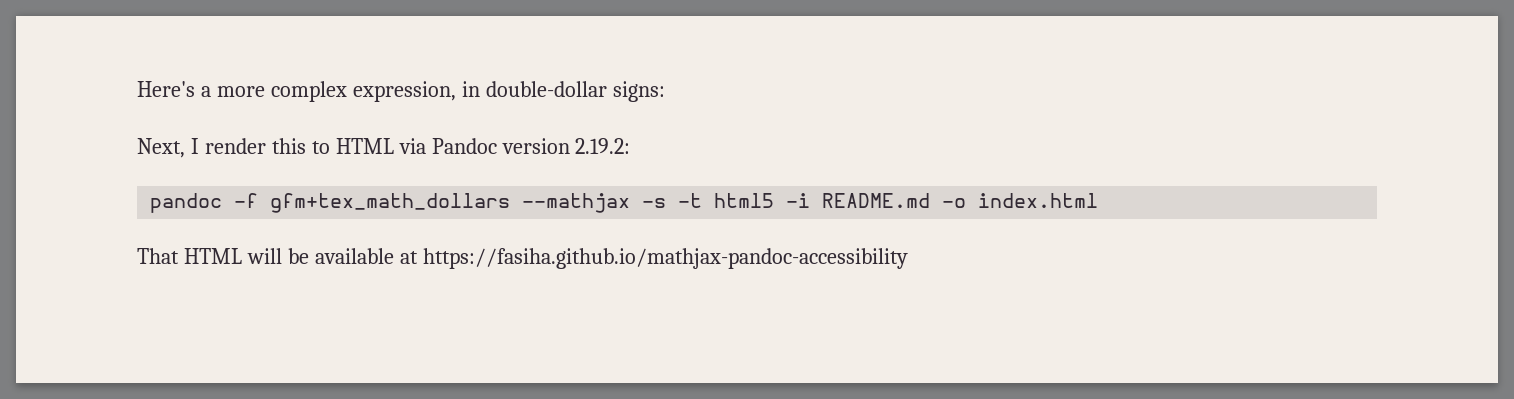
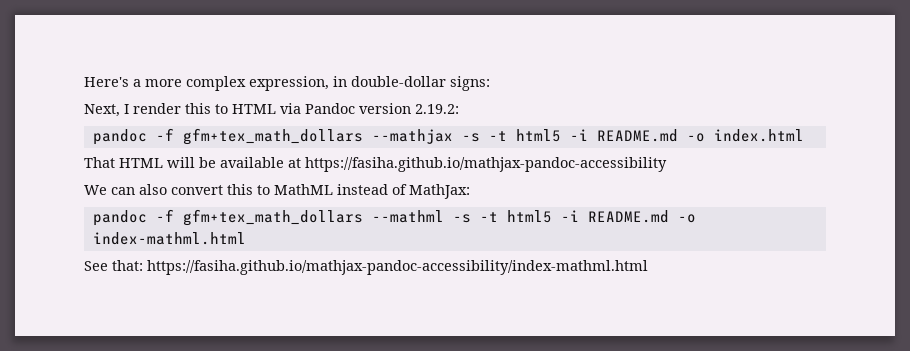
(908, 258) none -> [84,184,470,199] [92,209,696,226] [92,232,246,245] [84,260,648,275] // We can also convert this to MathML instead of MathJax: // pandoc -f gfm+tex_math_dollars --mathml -s -t html5 -i README.md -o index-mathml.html // See that: https://fasiha.github.io/mathjax-pandoc-accessibility/index-mathml.html

